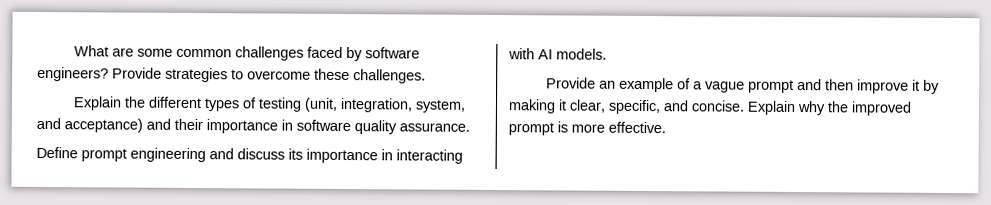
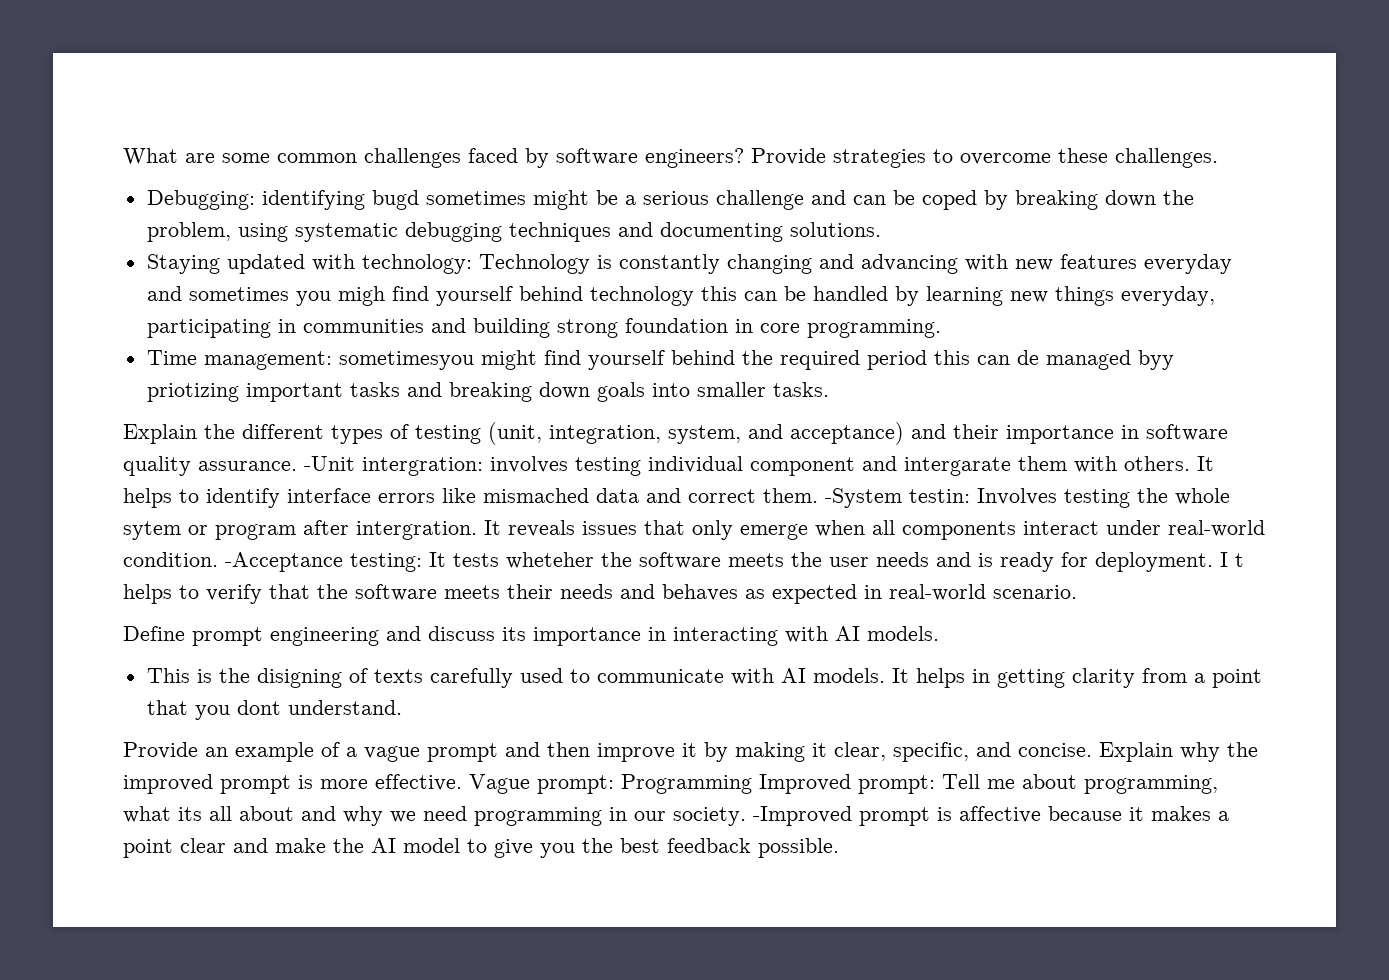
(426, 76) none -> [146,190,1194,210] [146,222,881,242] [146,254,1232,274] [146,286,1215,306] [146,318,941,338] [146,350,1174,370] [146,382,829,402] // Debugging: identifying bugd sometimes might be a serious challenge and can be coped by breaking down the problem, using systematic debugging techniques and documenting solutions. // Staying updated with technology: Technology is constantly changing and advancing with new features everyday and sometimes you migh find yourself behind technology this can be handled by learning new things everyday, participating in communities and building strong foundation in core programming. // Time management: sometimesyou might find yourself behind the required period this can de managed byy priotizing important tasks and breaking down goals into smaller tasks.
(470, 127) none -> [304,456,1214,476] [123,488,1230,508] [123,520,1265,540] [123,552,1244,572] [123,584,1077,604] -Unit intergration: involves testing individual component and intergarate them with others. It helps to identify interface errors like mismached data and correct them. -System testin: Involves testing the whole sytem or program after intergration. It reveals issues that only emerge when all components interact under real-world condition. -Acceptance testing: It tests wheteher the software meets the user needs and is ready for deployment. I t helps to verify that the software meets their needs and behaves as expected in real-world scenario.
(607, 54) none -> [146,668,1262,688] [146,700,402,720] // This is the disigning of texts carefully used to communicate with AI models. It helps in getting clarity from a point that you dont understand.
(666, 127) none -> [469,774,1218,794] [123,806,1229,826] [123,838,839,858] Vague prompt: Programming Improved prompt: Tell me about programming, what its all about and why we need programming in our society. -Improved prompt is affective because it makes a point clear and make the AI model to give you the best feedback possible.

